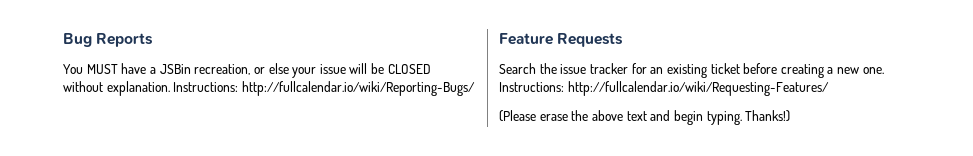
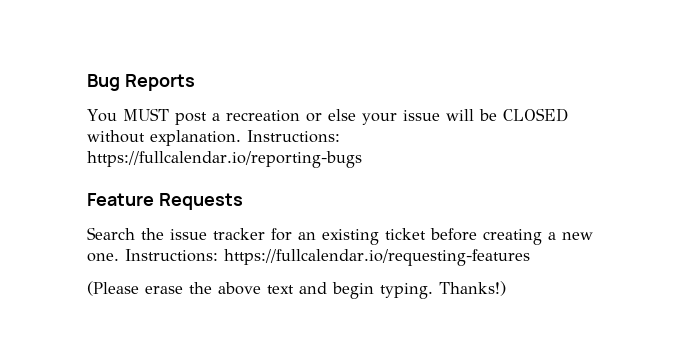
[121,63,251,75] have a JSBin recreation, -> [174,110,300,125] post a recreation
[241,81,475,96] http://fullcalendar.io/wiki/Reporting-Bugs/ -> [87,151,362,168] https://fullcalendar.io/reporting-bugs
[567,81,829,96] http://fullcalendar.io/wiki/Requesting-Features/ -> [224,249,530,266] https://fullcalendar.io/requesting-features

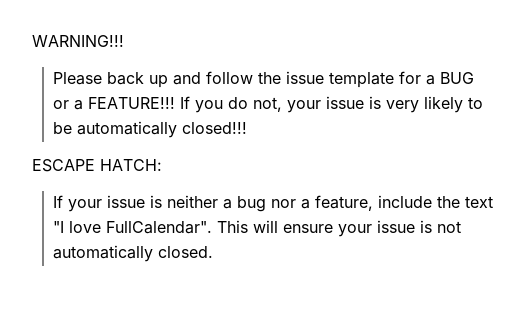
[87,74,195,91] [87,108,568,125] [87,130,340,146] [87,151,362,168] [87,193,243,210] [87,227,593,245] [87,249,530,266] [87,281,506,299] Bug Reports // You MUST post a recreation or else your issue will be CLOSED without explanation. Instructions: https://fullcalendar.io/reporting-bugs // Feature Requests // Search the issue tracker for an existing ticket before creating a new one. Instructions: https://fullcalendar.io/requesting-features // (Please erase the above text and begin typing. Thanks!) -> [32,35,124,47] [53,71,475,88] [53,96,484,113] [53,121,248,138] [32,159,162,172] [53,195,494,212] [53,220,462,237] [53,245,214,262] WARNING!!! // Please back up and follow the issue template for a BUG or a FEATURE!!! If you do not, your issue is very likely to be automatically closed!!! // ESCAPE HATCH: // If your issue is neither a bug nor a feature, include the text "I love FullCalendar". This will ensure your issue is not automatically closed.

